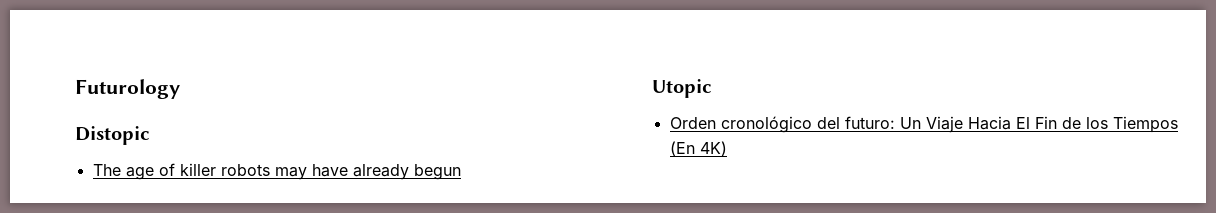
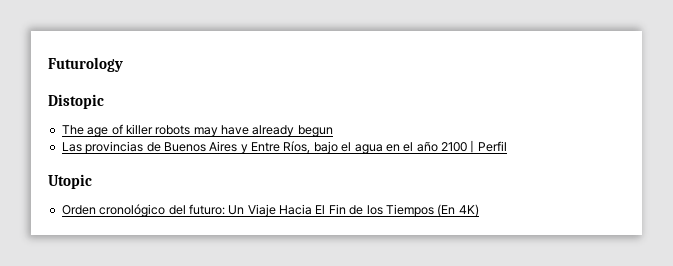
(461, 172) none -> [61,140,507,154] // Las provincias de Buenos Aires y Entre Ríos, bajo el agua en el año 2100 | Perfil

